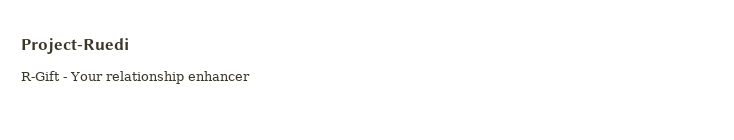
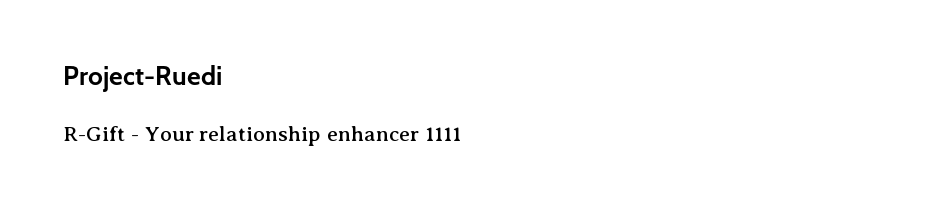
(250, 76) none -> [425,127,462,141] 1111

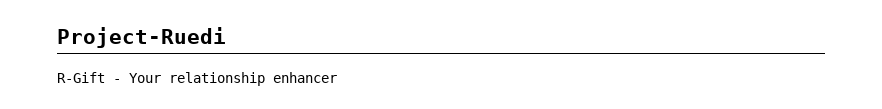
[425,127,462,141] 1111 -> (337, 77) none

